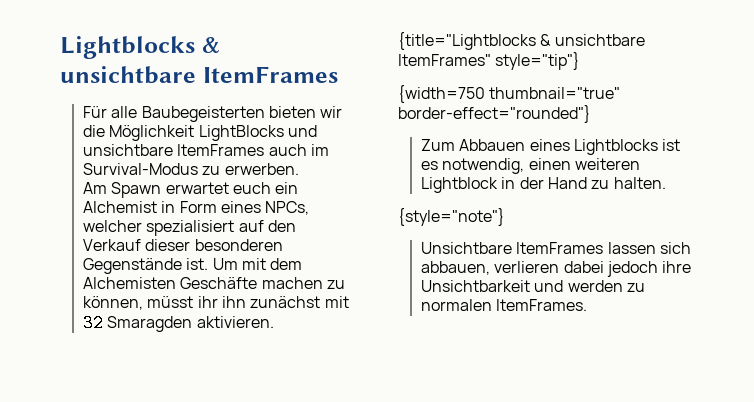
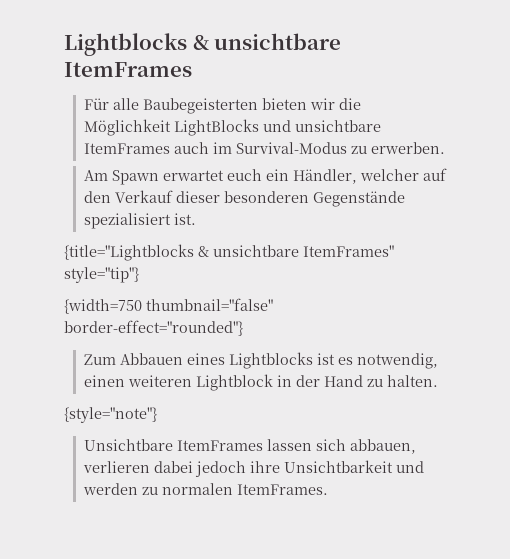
[83,201,310,215] [83,220,235,236] Alchemist in Form eines NPCs, welcher spezialisiert -> [292,169,419,184] Händler, welcher
(183, 266) none -> [83,213,171,229] spezialisiert
[212,258,303,270] [83,277,346,289] [83,296,349,310] [83,314,274,332] Um mit dem Alchemisten Geschäfte machen zu können, müsst ihr ihn zunächst mit 32 Smaragden aktivieren. -> (196, 219) none
[489,87,621,99] thumbnail="true" -> [146,298,273,311] thumbnail="false"

